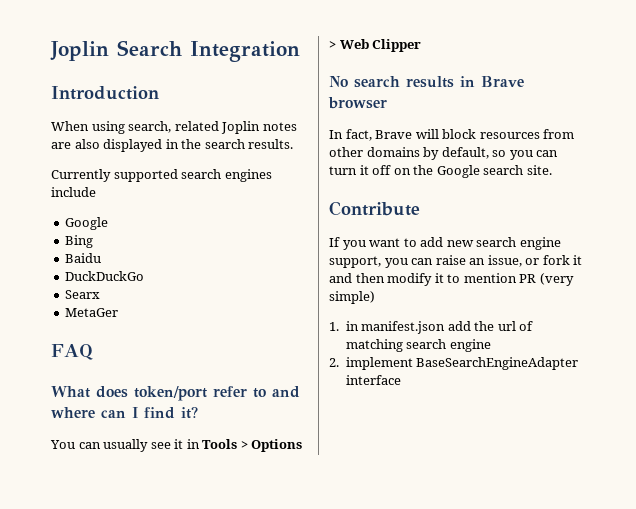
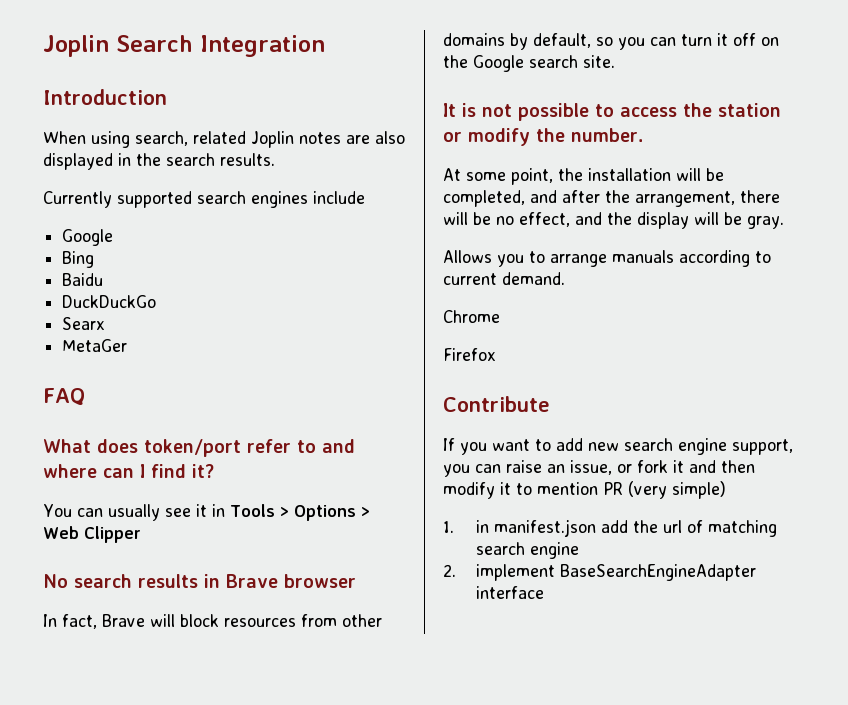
(552, 170) none -> [443,103,781,121] [443,128,643,146] [443,168,724,185] [443,190,780,207] [443,212,784,229] [443,250,771,267] [443,272,565,285] [443,310,500,323] [443,348,496,361] // It is not possible to access the station or modify the number. // At some point, the installation will be completed, and after the arrangement, there will be no effect, and the display will be gray. // Allows you to arrange manuals according to current demand. // Chrome // Firefox

